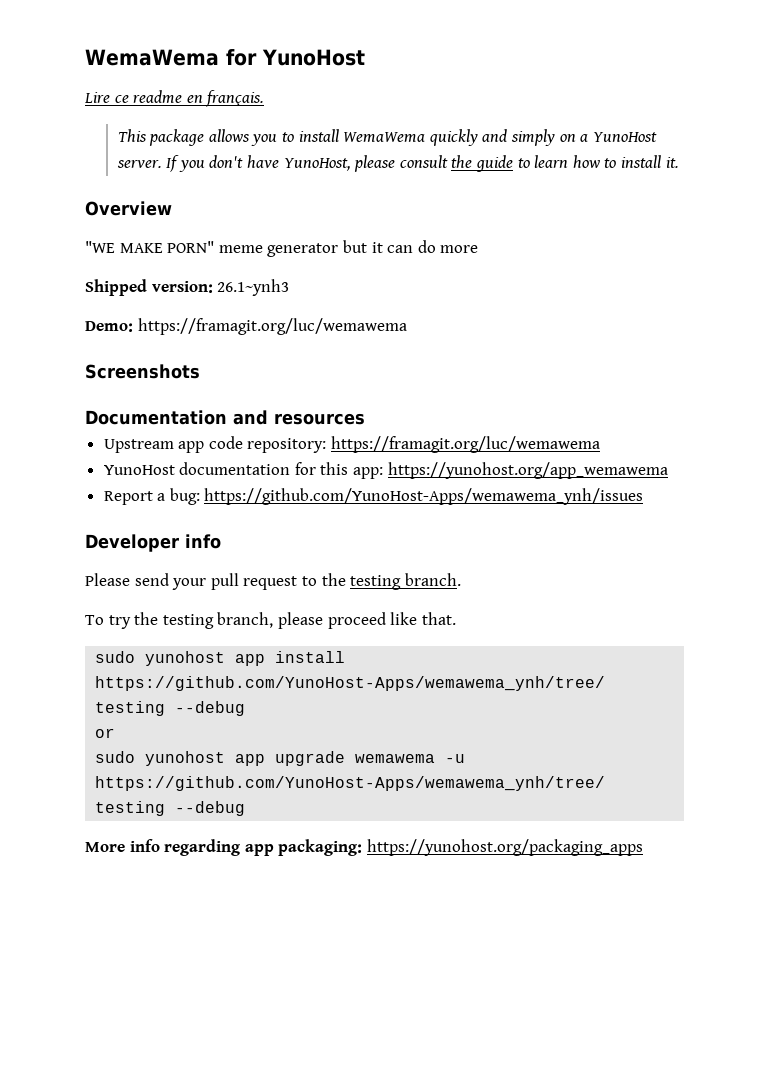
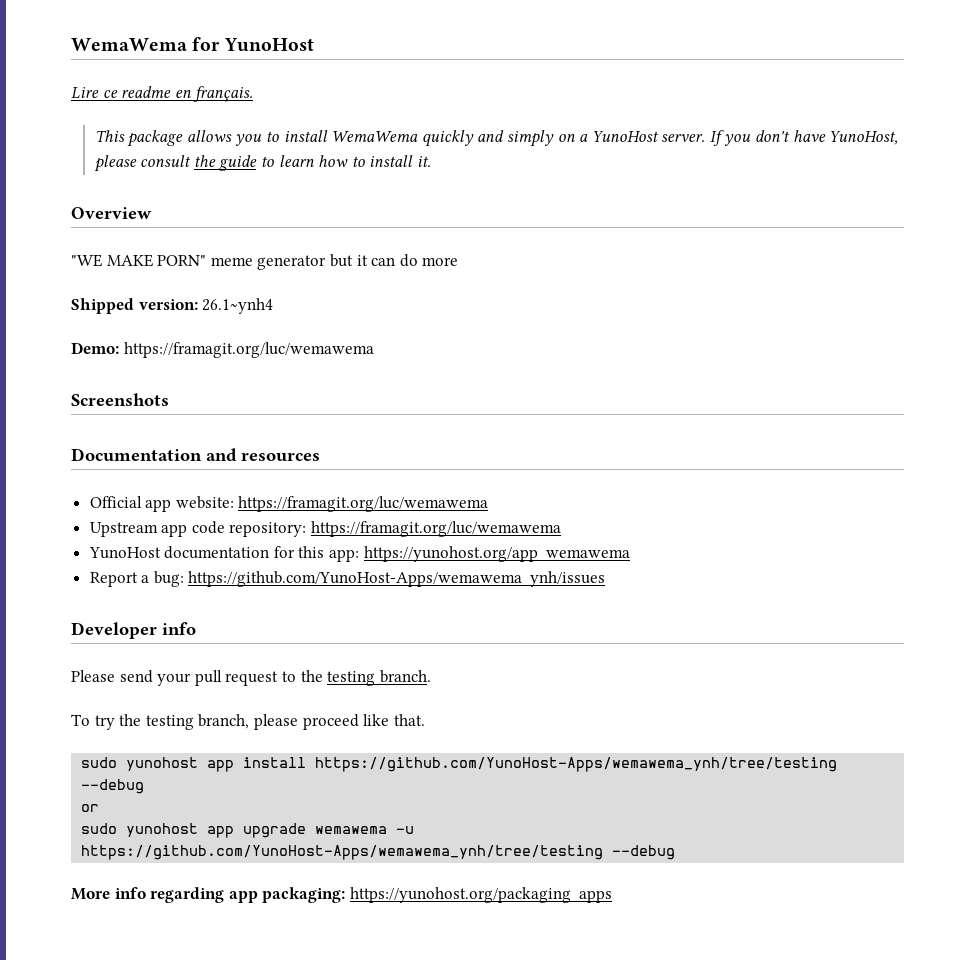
[217,279,290,296] 26.1~ynh3 -> [202,298,274,314] 26.1~ynh4
(365, 419) none -> [89,496,489,512] // Official app website: https://framagit.org/luc/wemawema

